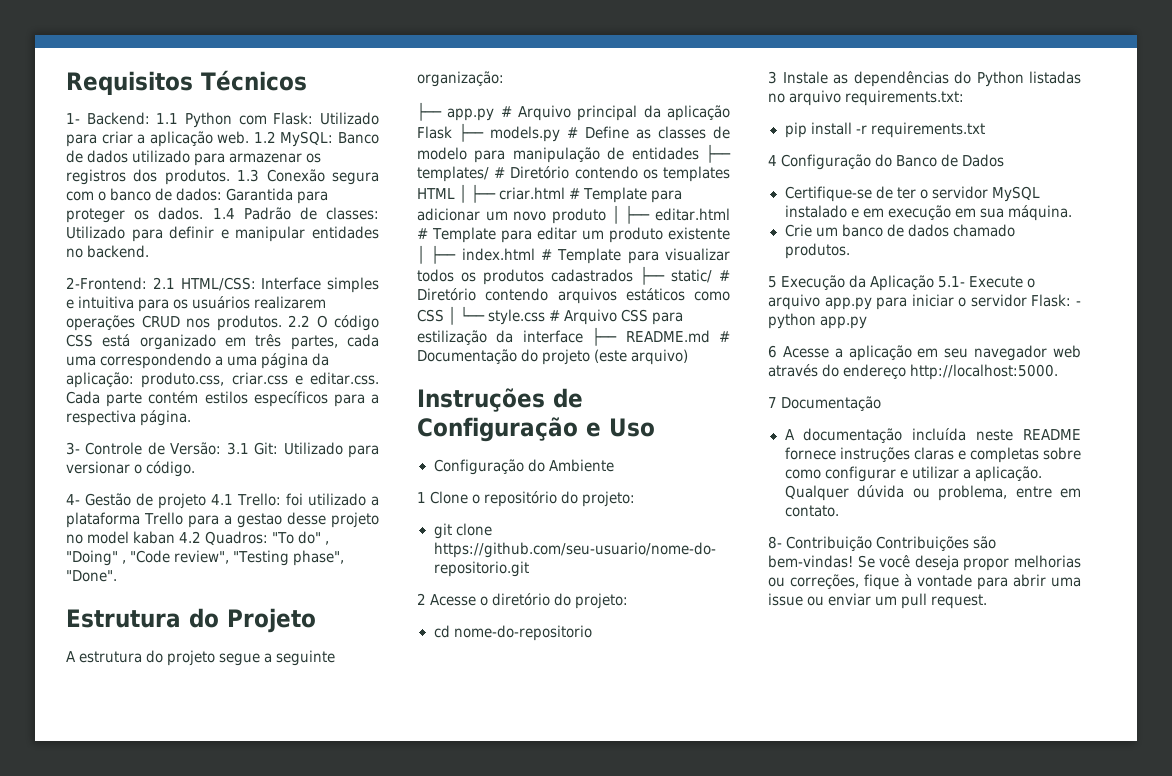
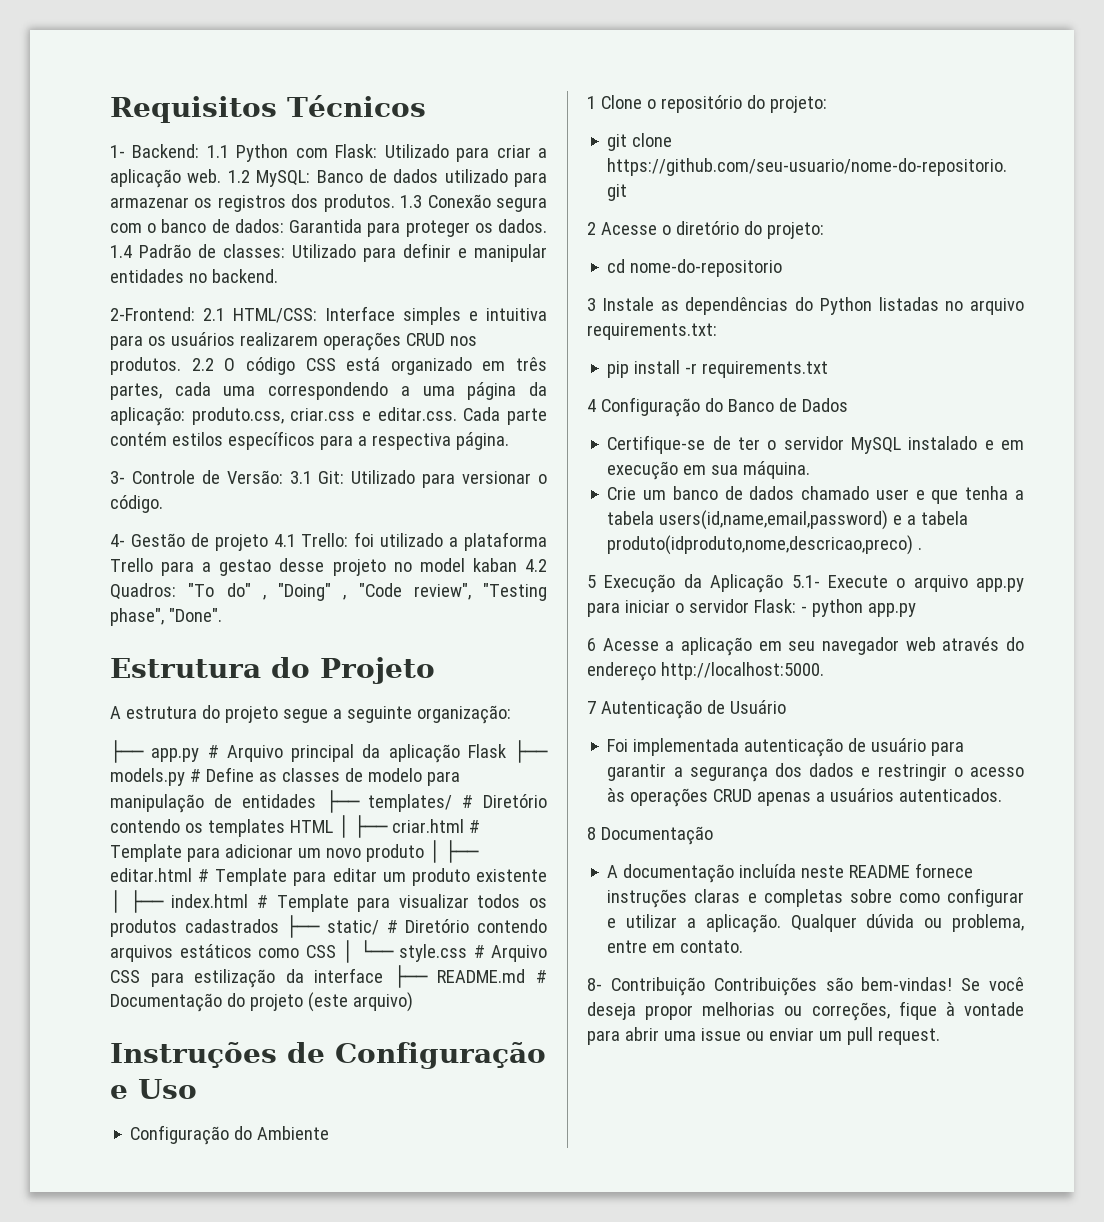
[784,243,850,259] produtos. -> [875,486,1024,504] [607,510,969,530] [607,535,923,555] user e que tenha a tabela users(id,name,email,password) e a tabela produto(idproduto,nome,descricao,preco) .
(777, 402) none -> [600,700,786,719] [607,738,965,757] [607,763,1024,782] [607,788,1003,807] [587,827,596,840] Autenticação de Usuário // Foi implementada autenticação de usuário para garantir a segurança dos dados e restringir o acesso às operações CRUD apenas a usuários autenticados. // 8

